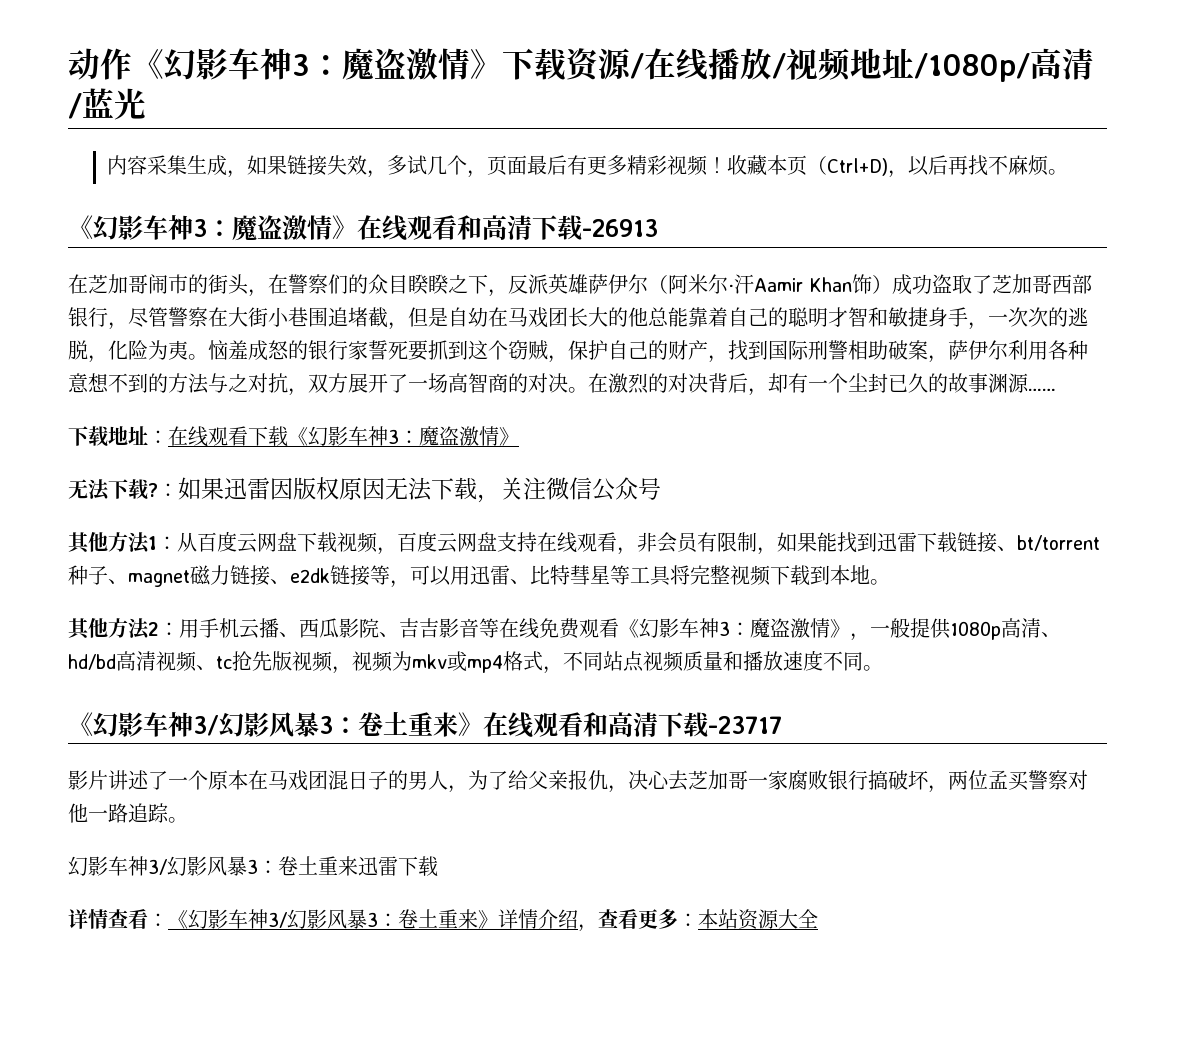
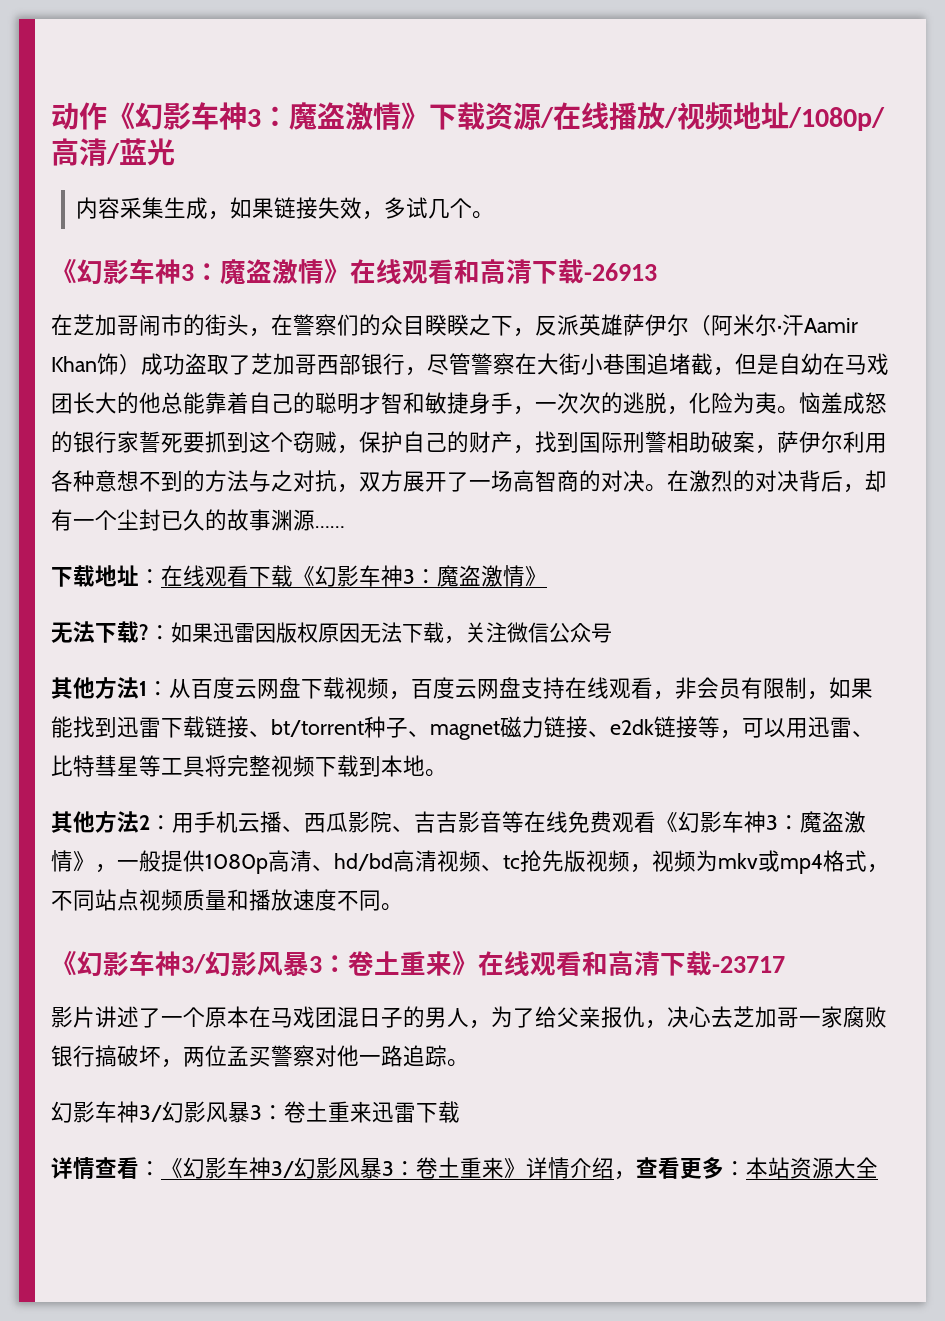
[466,155,1048,178] ，页面最后有更多精彩视频！收藏本页（Ctrl+D)，以后再找不麻烦 -> (473, 208) none

